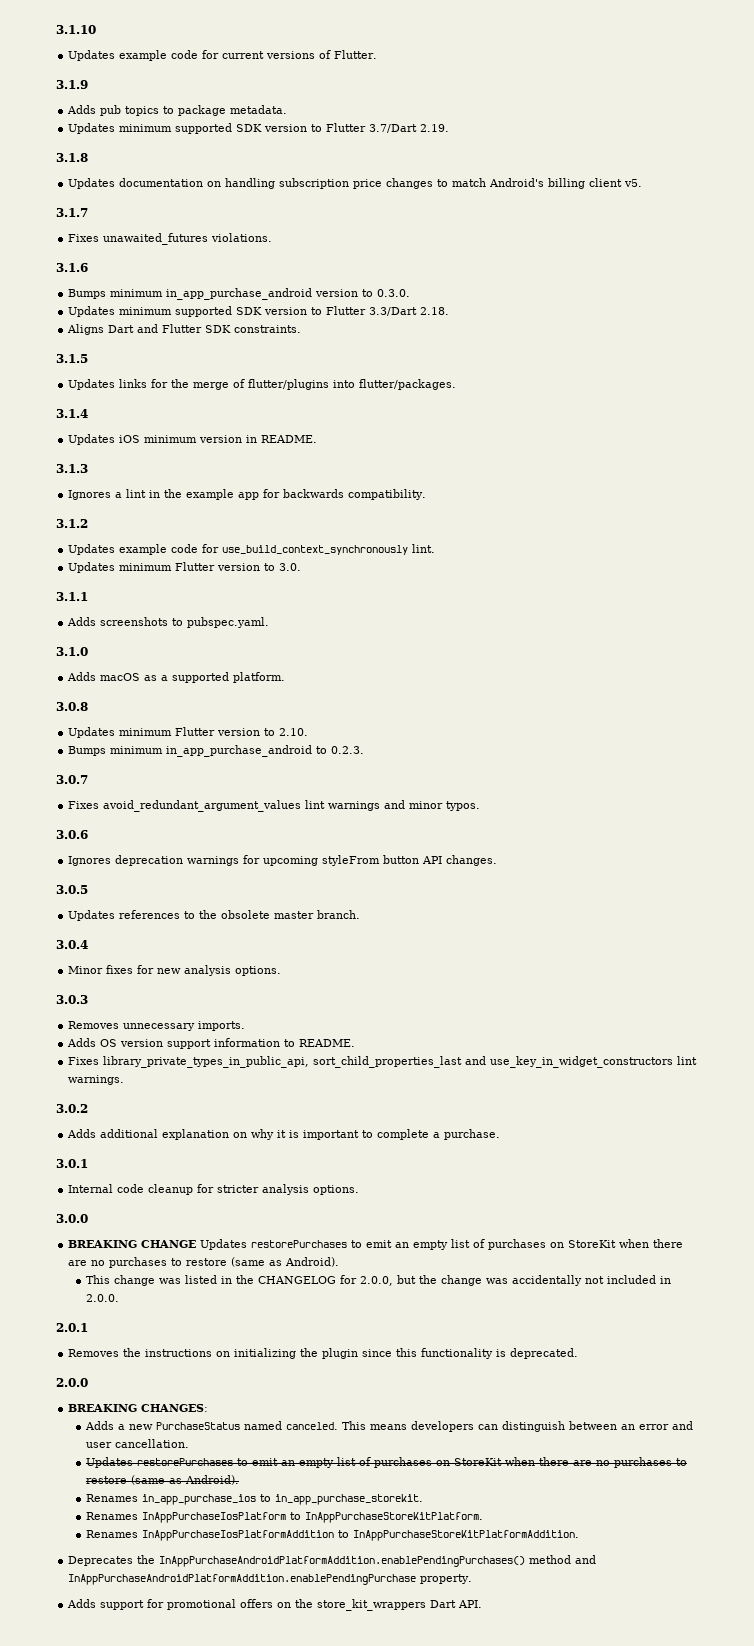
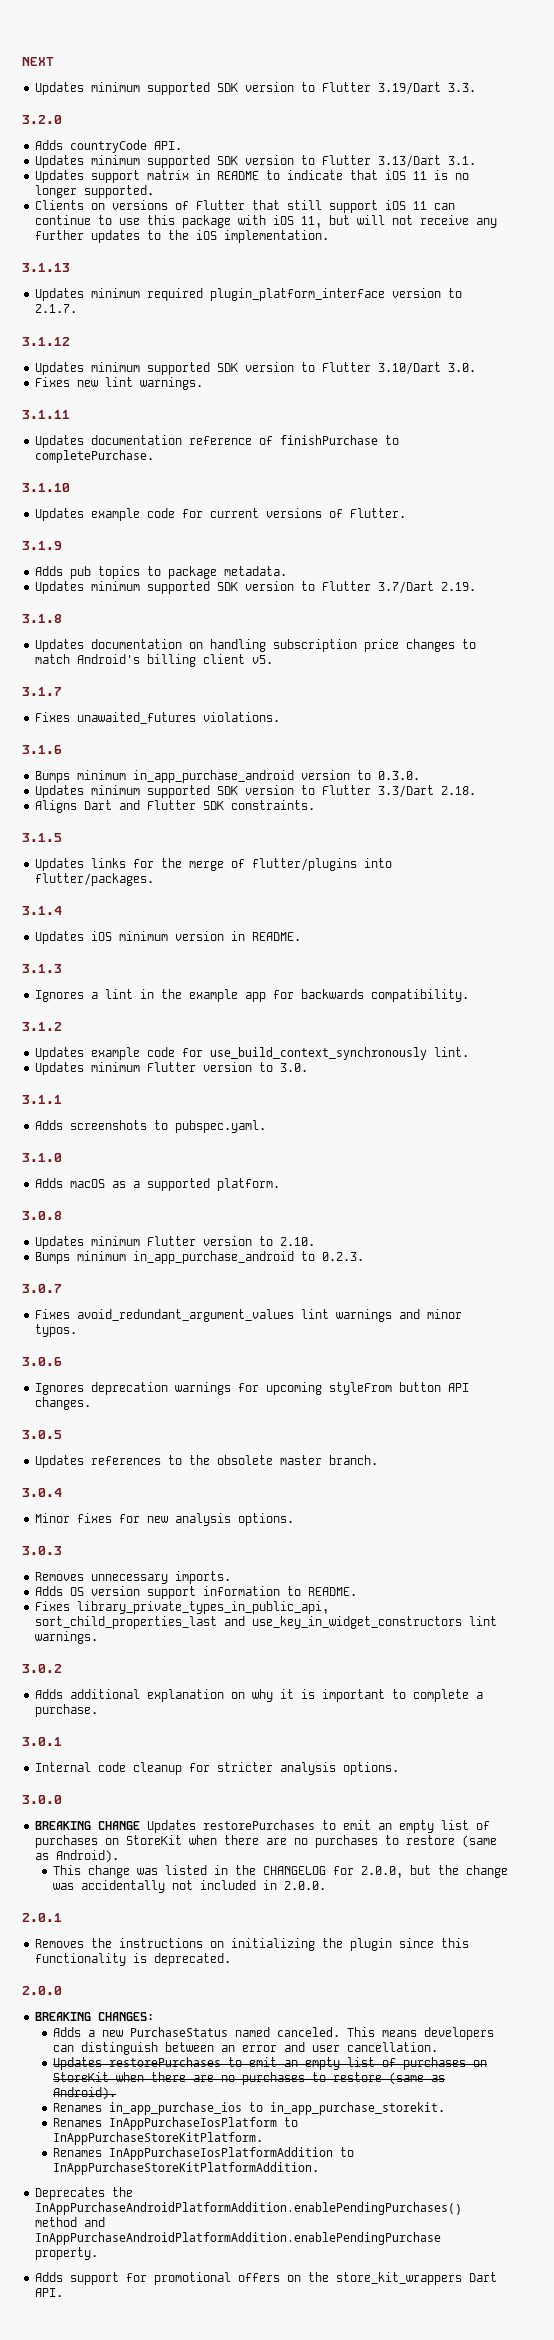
(56, 29) none -> [22,57,54,66] [35,82,477,95] [22,115,62,124] [35,140,183,153] [35,155,477,168] [35,170,470,183] [35,185,155,198] [35,200,456,213] [35,215,498,228] [35,230,330,243] [22,263,70,272] [35,288,463,301] [35,304,78,313] [22,337,70,346] [35,362,477,375] [35,377,204,390] [22,410,70,419] [35,435,400,448] [35,450,155,463] NEXT // Updates minimum supported SDK version to Flutter 3.19/Dart 3.3. // 3.2.0 // Adds countryCode API. // Updates minimum supported SDK version to Flutter 3.13/Dart 3.1. // Updates support matrix in README to indicate that iOS 11 is no longer supported. // Clients on versions of Flutter that still support iOS 11 can continue to use this package with iOS 11, but will not receive any further updates to the iOS implementation. // 3.1.13 // Updates minimum required plugin_platform_interface version to 2.1.7. // 3.1.12 // Updates minimum supported SDK version to Flutter 3.10/Dart 3.0. // Fixes new lint warnings. // 3.1.11 // Updates documentation reference of finishPurchase to completePurchase. //

